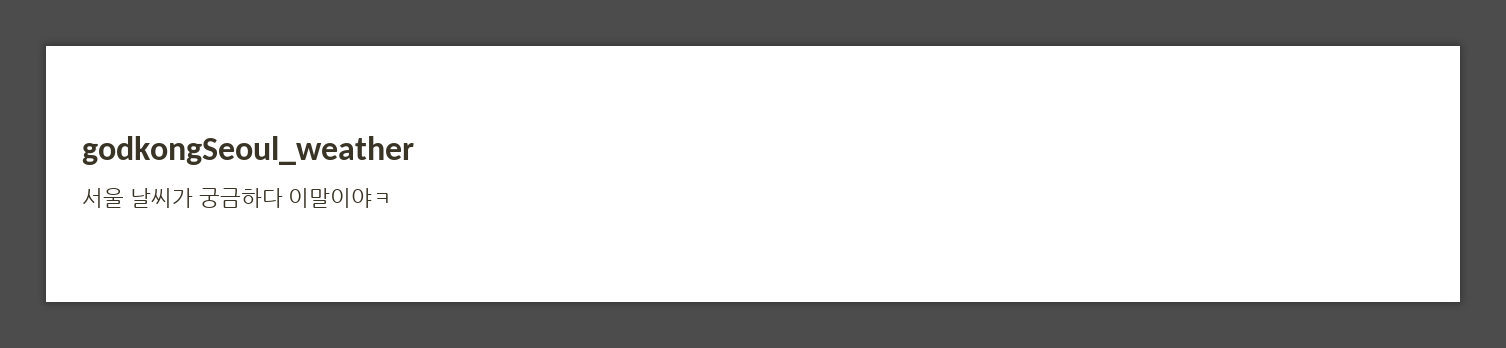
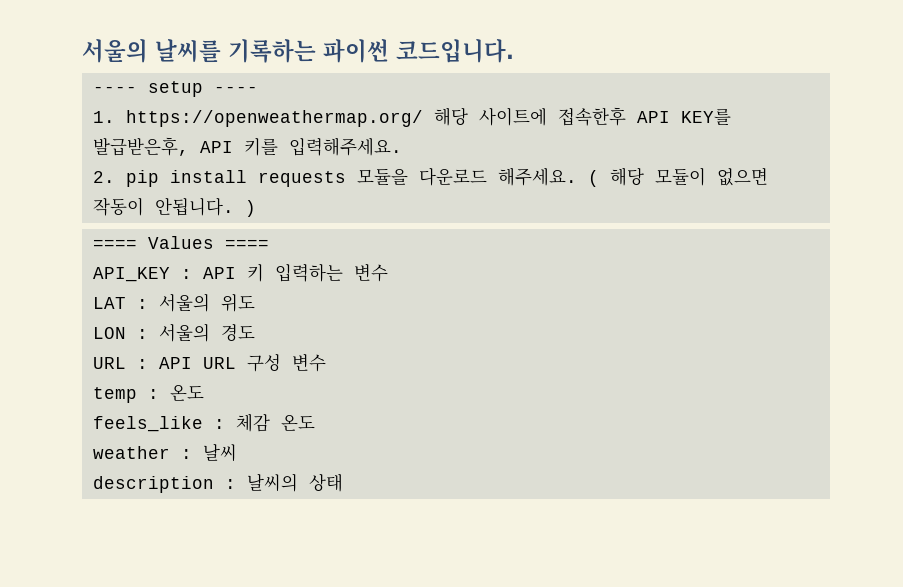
[82,136,414,165] [82,188,394,208] godkongSeoul_weather // 서울 날씨가 궁금하다 이말이야ㅋ -> [82,39,514,63] [92,81,258,97] [92,107,731,127] [92,137,402,156] [92,167,768,187] [92,197,256,217] [92,236,269,249] [92,263,388,282] [92,293,255,312] [92,323,255,342] [92,353,326,372] [92,385,204,403] [92,413,315,432] [92,443,237,461] [92,473,343,493] 서울의 날씨를 기록하는 파이썬 코드입니다. // ---- setup ---- // 1. https://openweathermap.org/ 해당 사이트에 접속한후 API KEY를 발급받은후, API 키를 입력해주세요. // 2. pip install requests 모듈을 다운로드 해주세요. ( 해당 모듈이 없으면 작동이 안됩니다. ) // ==== Values ==== // API_KEY : API 키 입력하는 변수 // LAT : 서울의 위도 // LON : 서울의 경도 // URL : API URL 구성 변수 // temp : 온도 // feels_like : 체감 온도 // weather : 날씨 // description : 날씨의 상태

